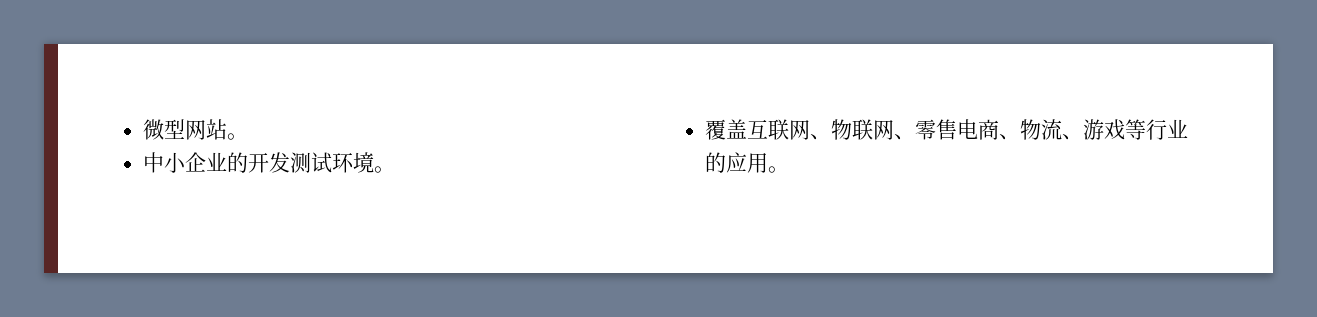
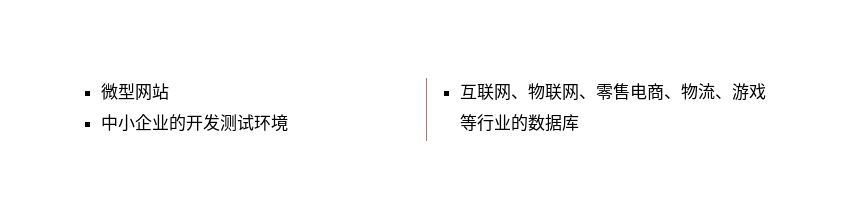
[227,133,249,140] 。 -> (169, 91) none
[374,166,396,173] [705,119,748,140] 。 // 覆盖 -> (288, 123) //
[726,152,790,173] 应用。 -> [527,114,579,132] 数据库

